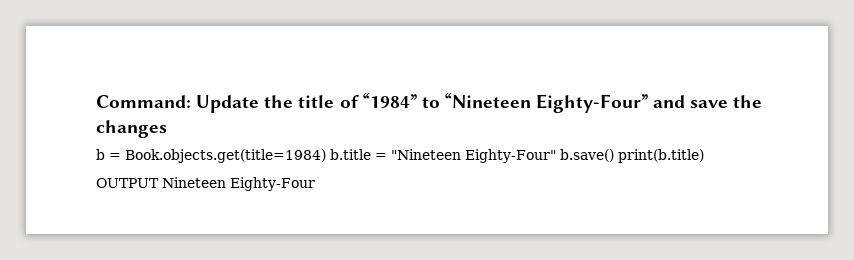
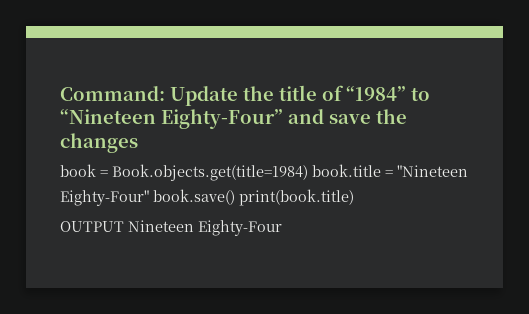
[96,149,105,160] b -> [60,164,96,177] book
[330,149,371,160] b.title -> [312,164,381,177] book.title
[560,149,704,163] b.save() print(b.title) -> [153,189,354,206] book.save() print(book.title)

